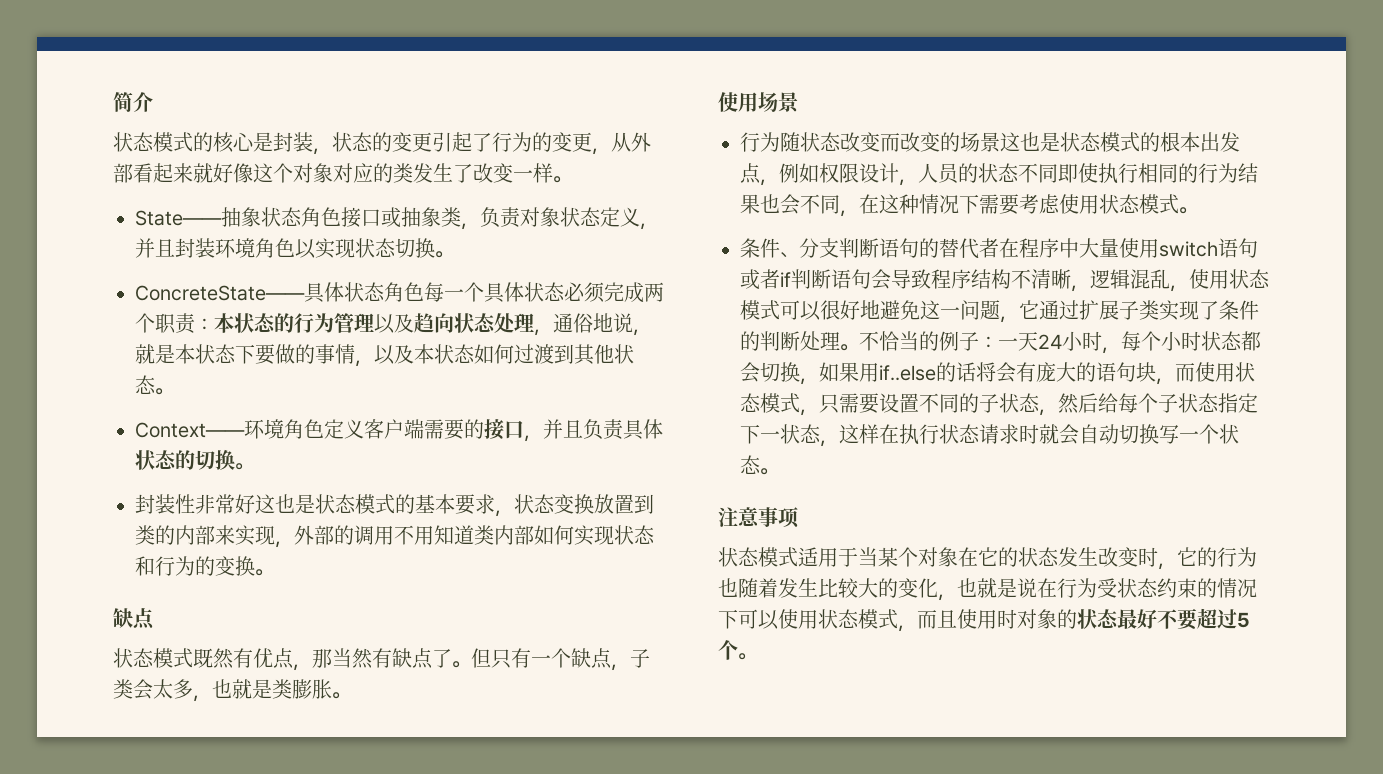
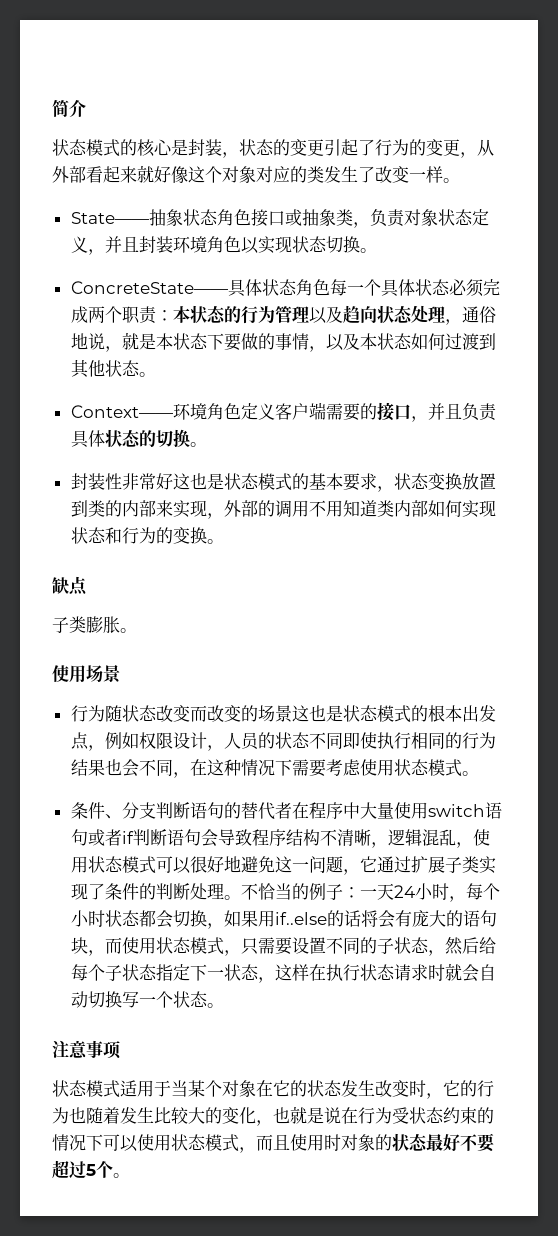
[113,648,650,671] [113,679,272,702] 状态模式既然有优点，那当然有缺点了。但只有一个缺点，子类会太多，也就是 -> [52,617,69,633] 子

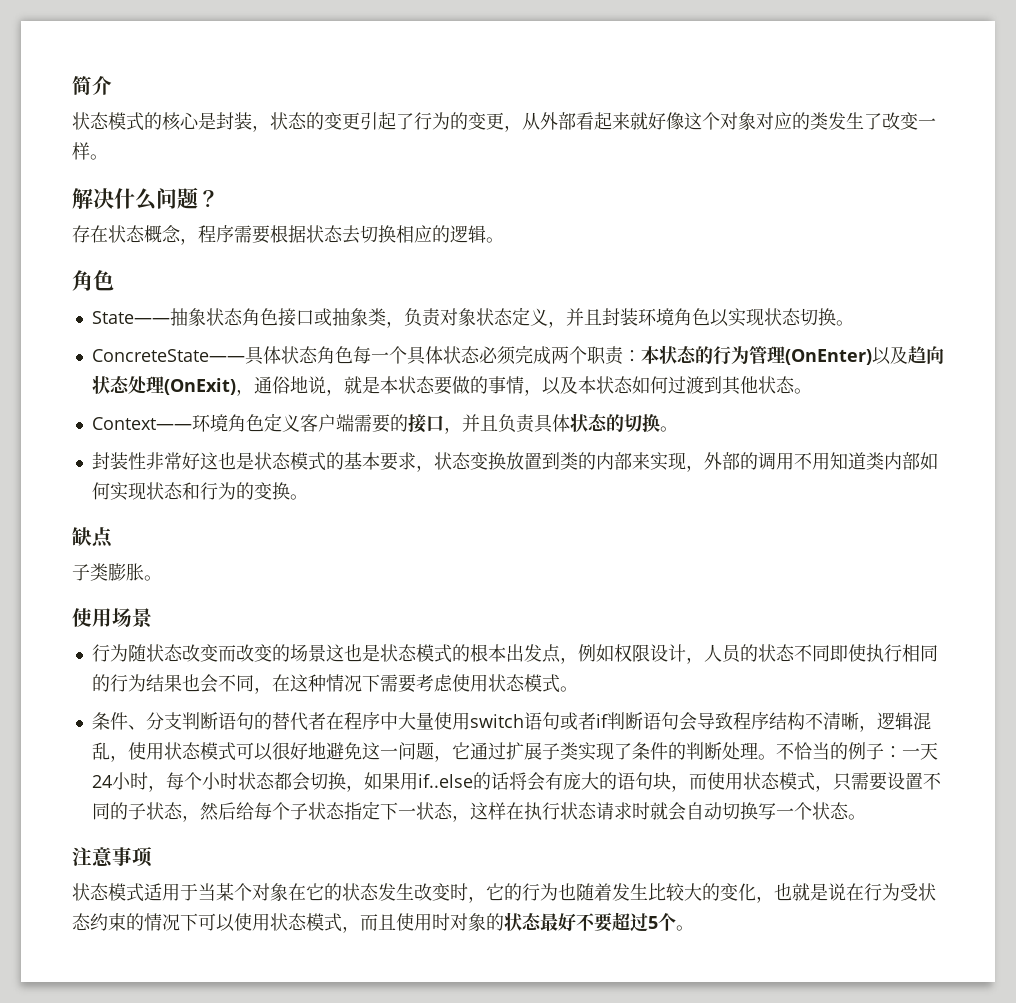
(460, 180) none -> [72,187,219,211] [72,225,504,245] [72,270,114,291] // 解决什么问题？ // 存在状态概念，程序需要根据状态去切换相应的逻辑。 // 角色
(309, 314) none -> [784,349,872,365] (OnEnter)
(445, 314) none -> [163,378,236,395] (OnExit)
[206,333,224,350] 下 -> (435, 385) none

